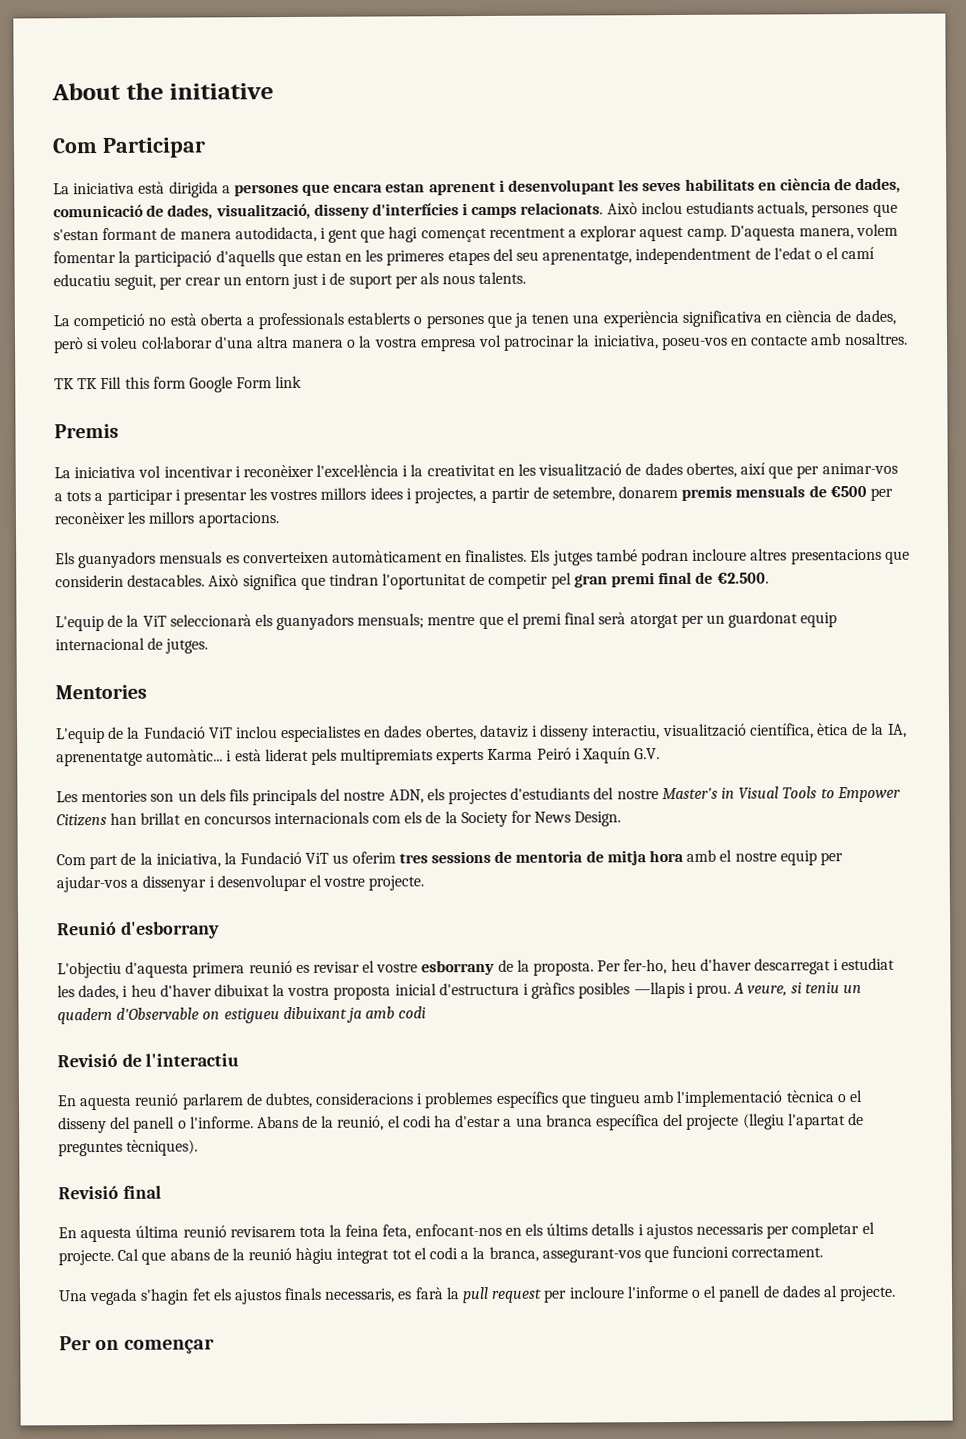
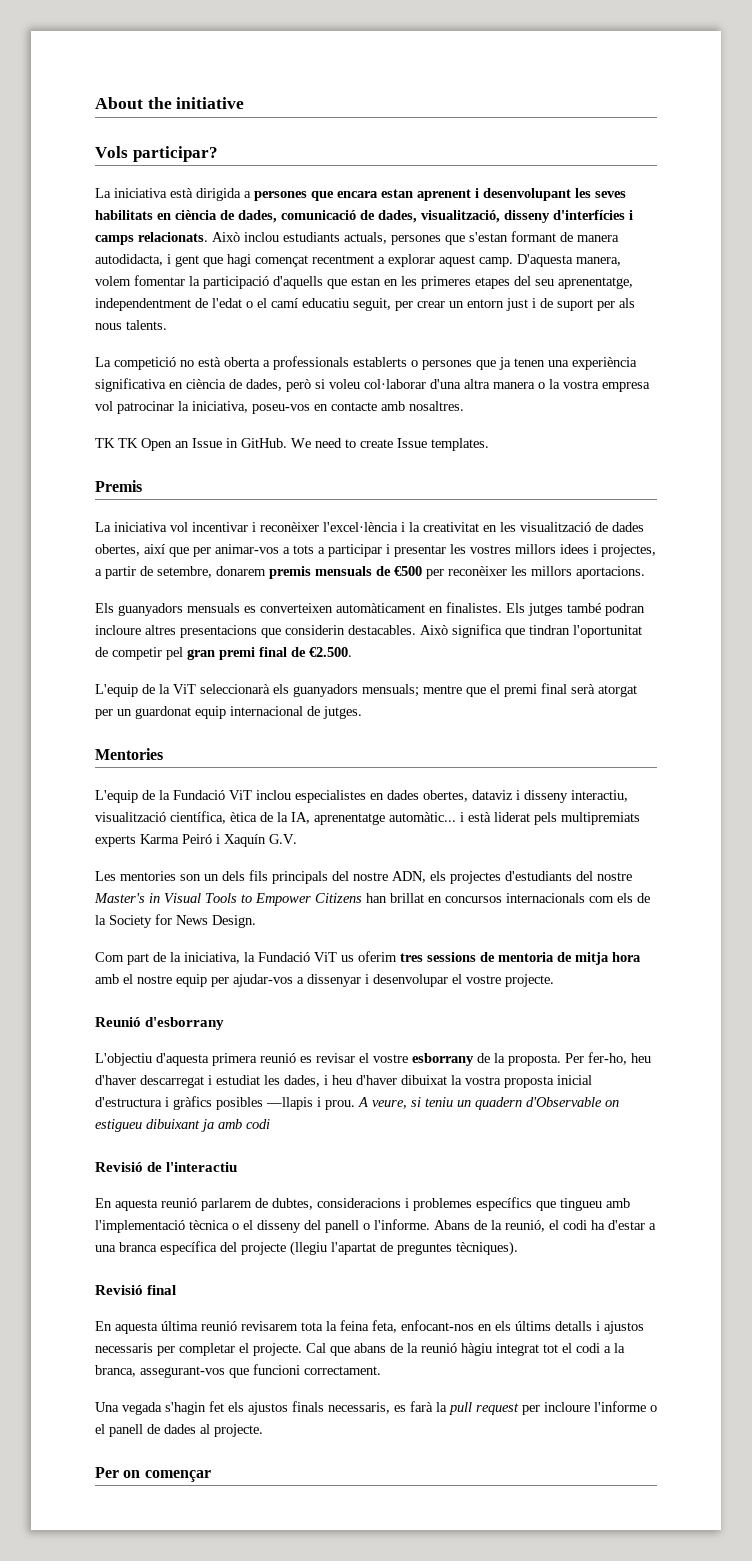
[52,137,206,158] Com Participar -> [95,146,218,162] Vols participar?
[100,375,303,393] Fill this form Google Form link -> [141,438,489,451] Open an Issue in GitHub. We need to create Issue templates.

